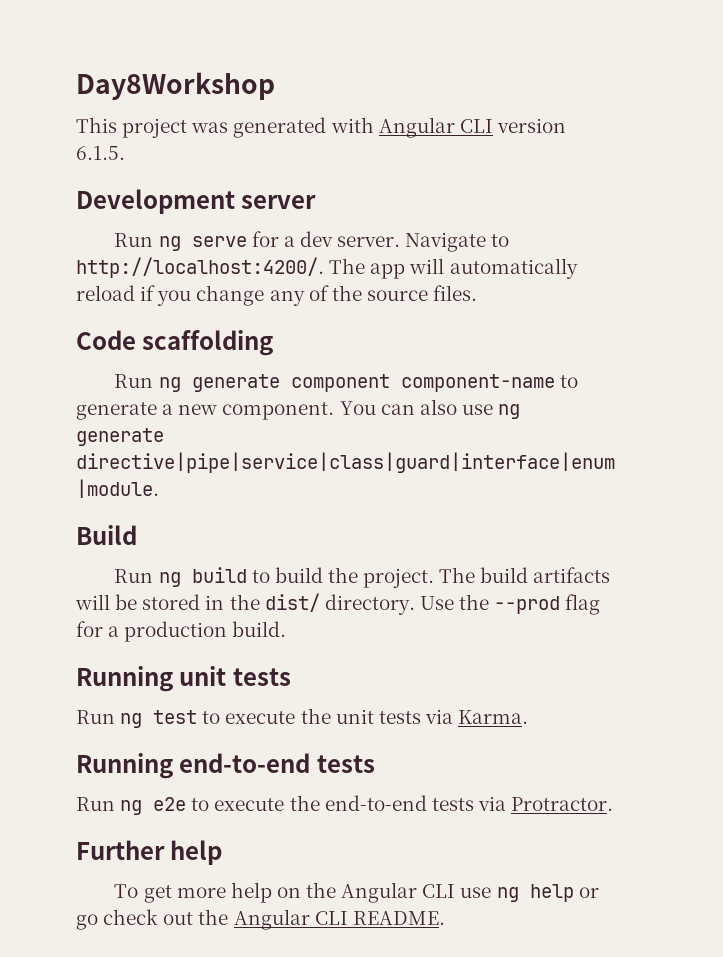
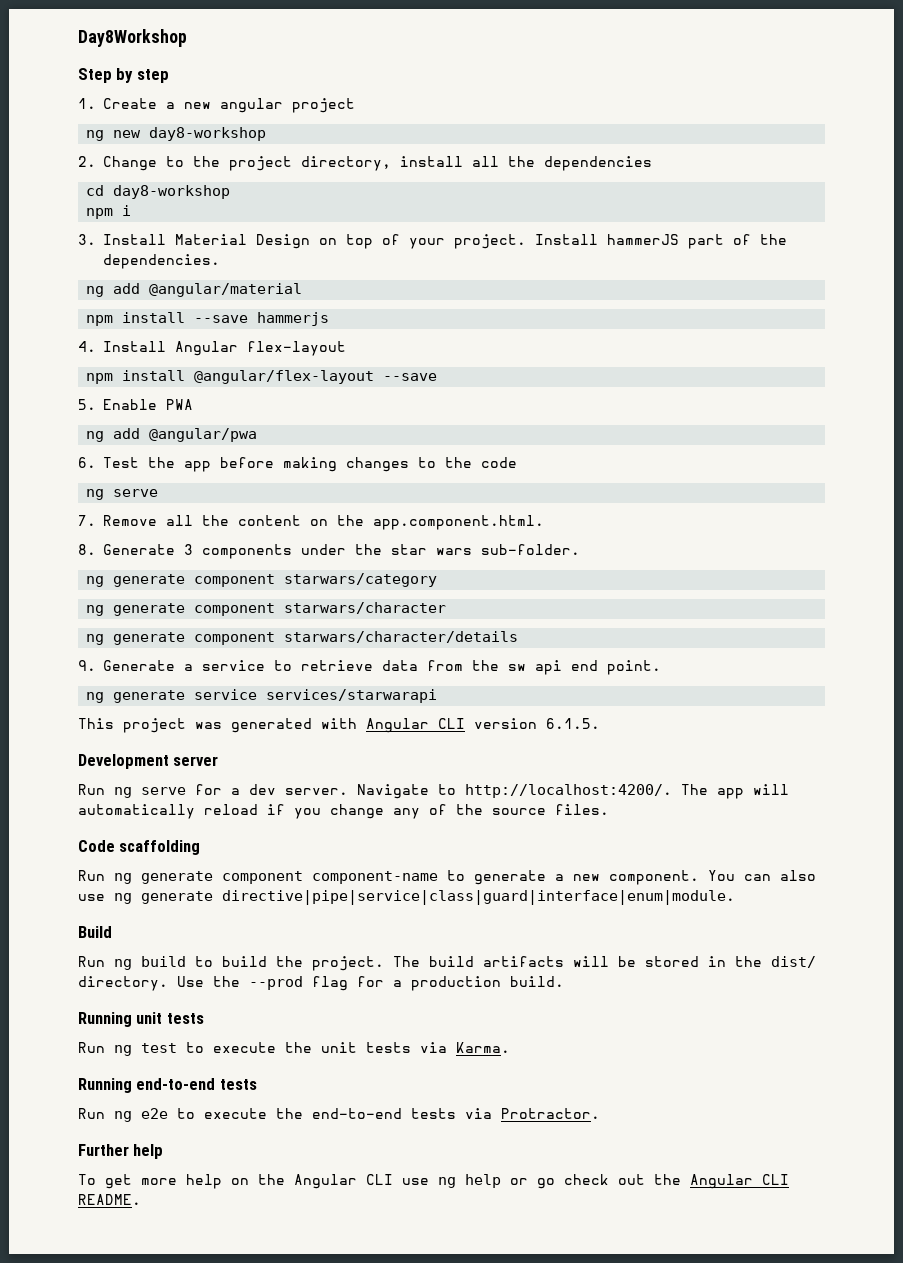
(275, 86) none -> [78,68,169,83] [78,98,355,113] [86,127,267,141] [78,156,652,171] [86,185,231,199] [86,205,132,219] [78,234,787,249] [103,254,220,269] [86,283,303,297] [86,312,330,326] [78,341,346,356] [86,370,438,384] [78,399,193,410] [86,428,258,442] [78,457,517,472] [86,489,159,500] [78,515,544,530] [78,544,580,559] [86,573,438,587] [86,602,447,616] [86,631,519,645] [78,660,661,675] [86,689,438,703] // Step by step // 1. Create a new angular project // ng new day8-workshop // 2. Change to the project directory, install all the dependencies // cd day8-workshop // npm i // 3. Install Material Design on top of your project. Install hammerJS part of the dependencies. // ng add @angular/material // npm install --save hammerjs // 4. Install Angular flex-layout // npm install @angular/flex-layout --save // 5. Enable PWA // ng add @angular/pwa // 6. Test the app before making changes to the code // ng serve // 7. Remove all the content on the app.component.html. // 8. Generate 3 components under the star wars sub-folder. // ng generate component starwars/category // ng generate component starwars/character // ng generate component starwars/character/details // 9. Generate a service to retrieve data from the sw api end point. // ng generate service services/starwarapi

